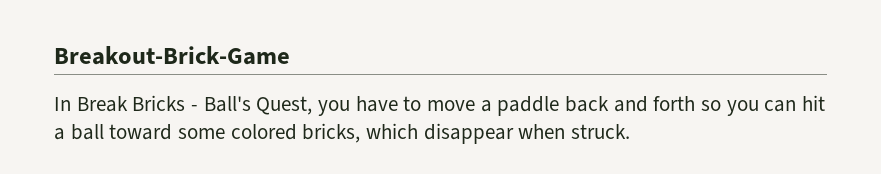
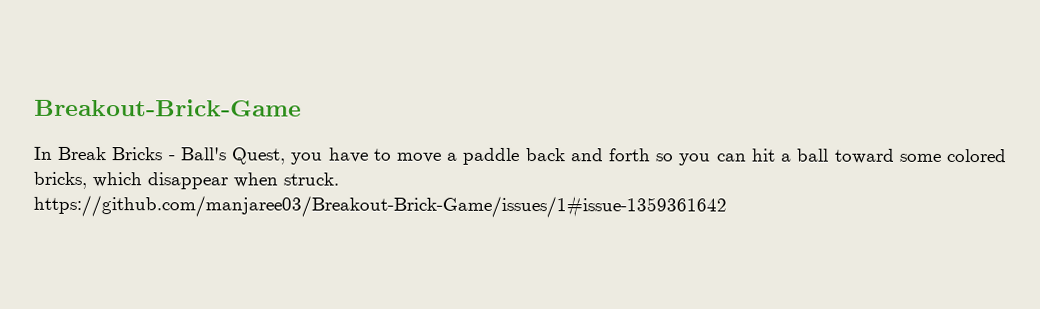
(631, 131) none -> [33,194,727,219] https://github.com/manjaree03/Breakout-Brick-Game/issues/1#issue-1359361642

